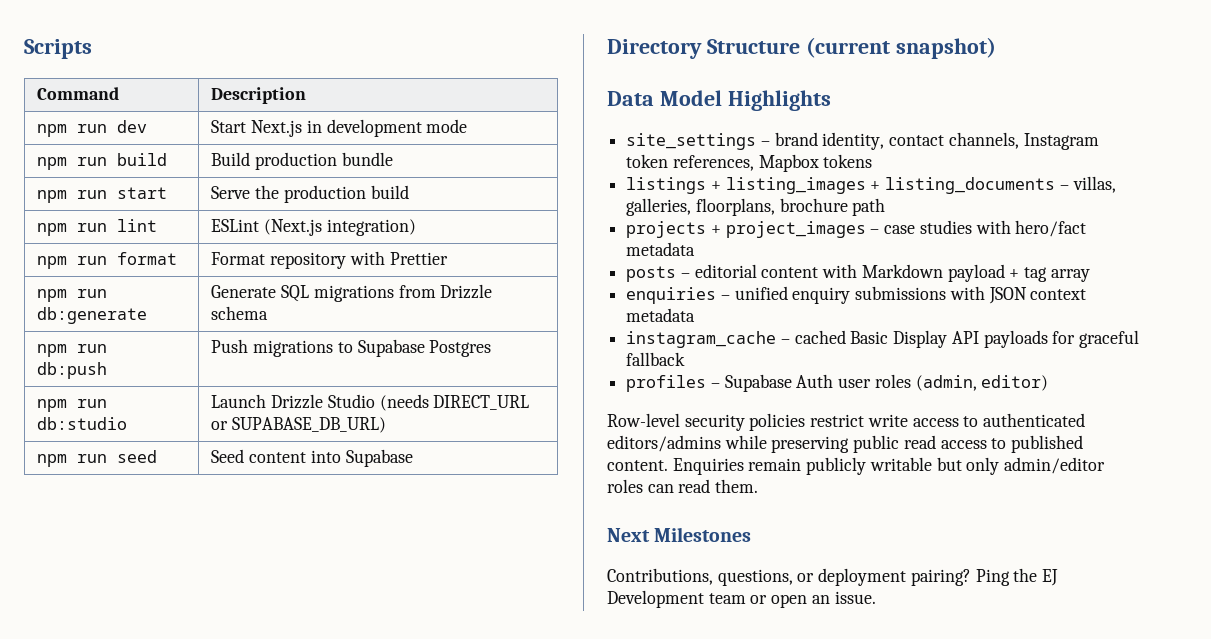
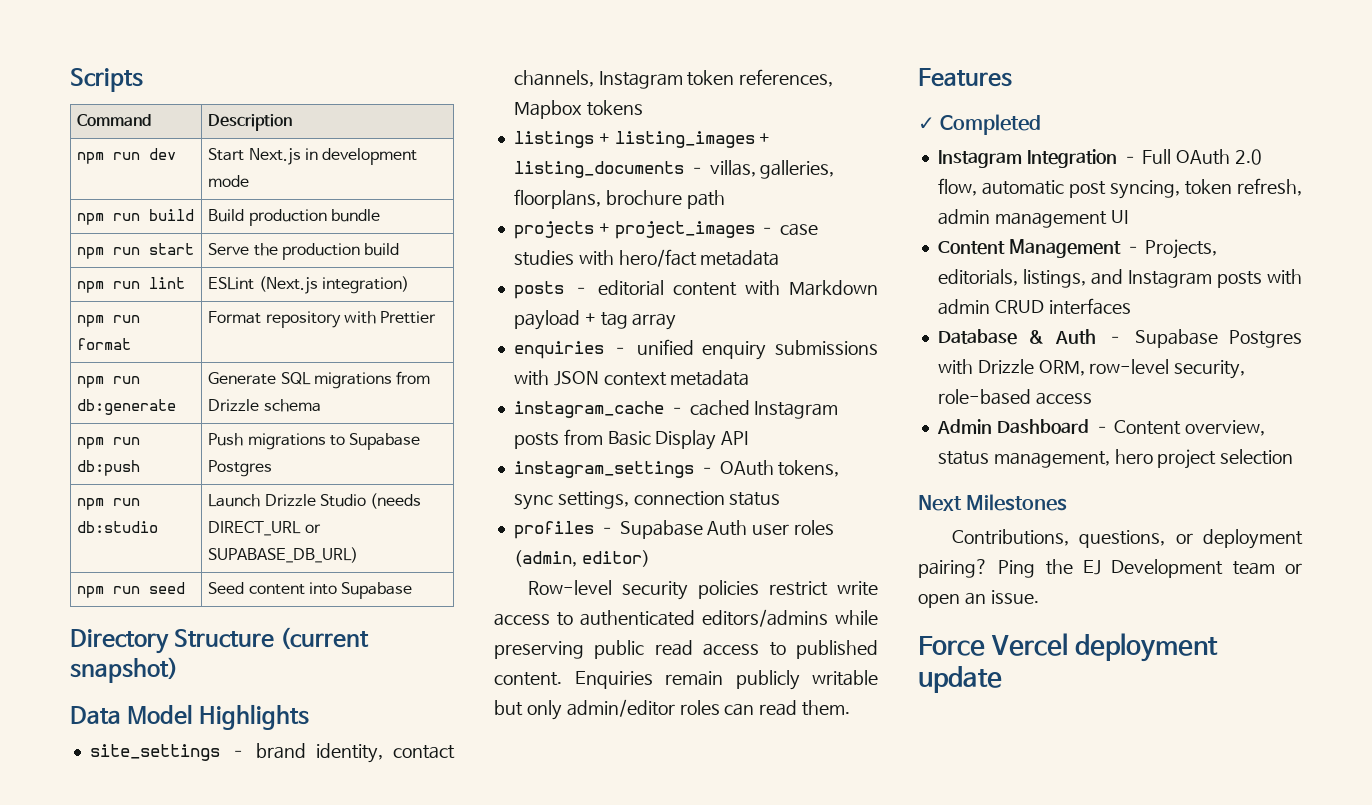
(846, 337) none -> [754,401,839,419] [513,429,603,449] Instagram posts from
[983,330,1140,348] [626,352,686,366] payloads for graceful fallback -> [513,460,840,478] [513,491,781,510] // instagram_settings – OAuth tokens, sync settings, connection status
(759, 486) none -> [918,68,1012,87] [918,114,1042,135] [937,149,1263,168] [937,178,1302,199] [937,209,1128,228] [937,239,1218,259] [937,269,1302,288] [937,298,1131,315] [937,329,1302,348] [937,359,1246,379] [937,389,1092,405] [936,419,1266,436] [937,449,1294,469] // Features // ✓ Completed // Instagram Integration – Full OAuth 2.0 flow, automatic post syncing, token refresh, admin management UI // Content Management – Projects, editorials, listings, and Instagram posts with admin CRUD interfaces // Database & Auth – Supabase Postgres with Drizzle ORM, row-level security, role-based access // Admin Dashboard – Content overview, status management, hero project selection
(876, 597) none -> [918,633,1218,662] [918,666,1002,693] // Force Vercel deployment update

